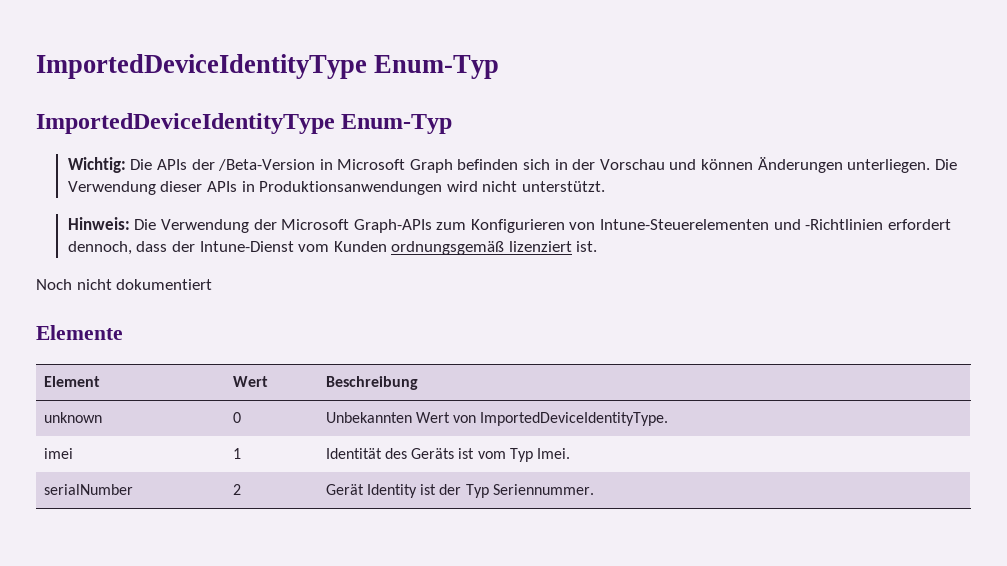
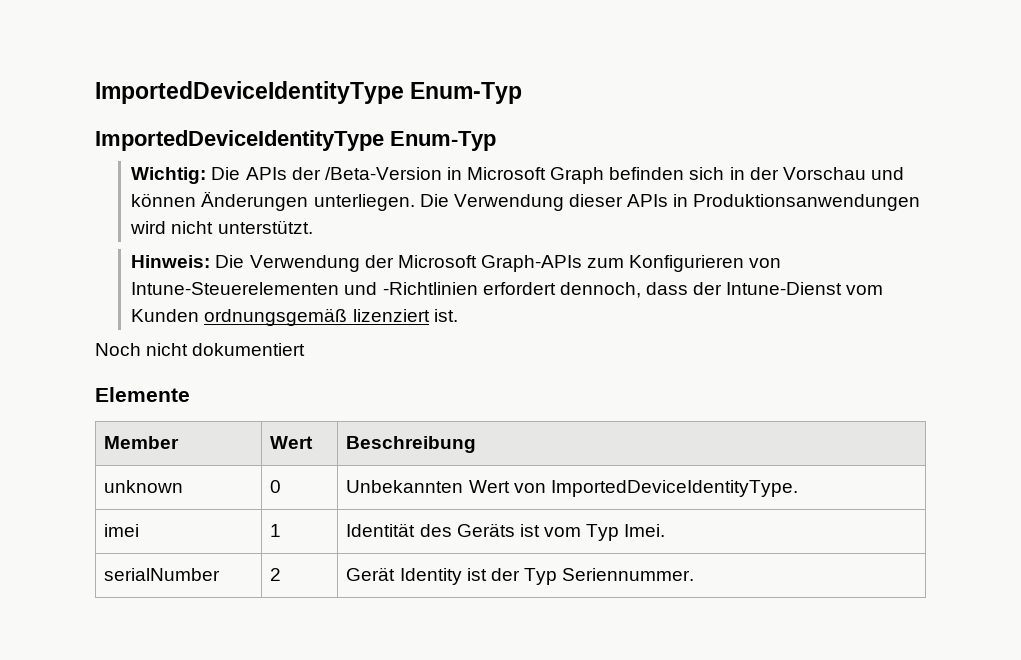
[43,376,100,387] Element -> [104,436,180,449] Member

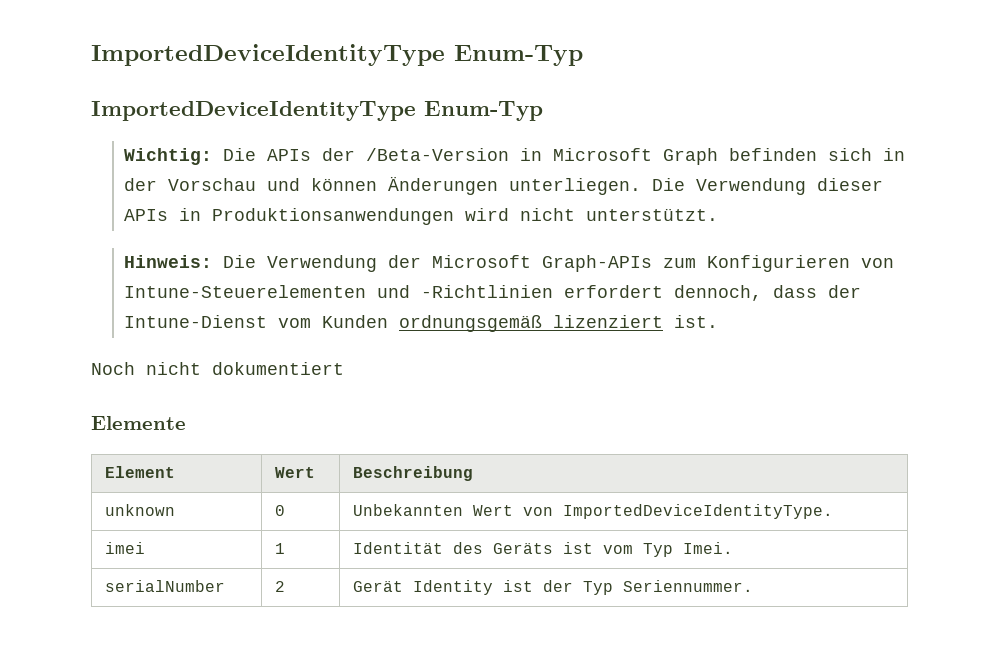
[104,436,180,449] Member -> [104,466,175,478] Element

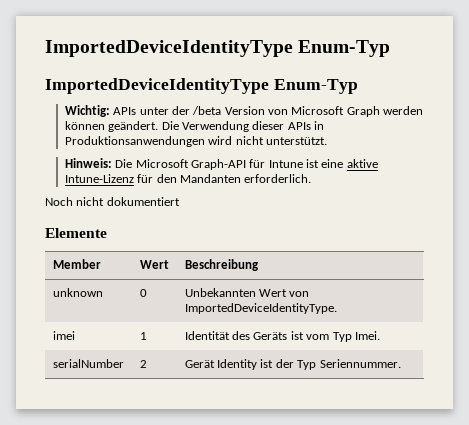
[223,148,906,165] [124,176,642,195] Die APIs der /Beta-Version in Microsoft Graph befinden sich in der Vorschau und können Änderungen unterliegen. -> [113,106,424,117] [64,121,159,132] APIs unter der /beta Version von Microsoft Graph werden können geändert.
[267,255,895,272] [124,285,862,301] [124,315,719,332] Verwendung der Microsoft Graph-APIs zum Konfigurieren von Intune-Steuerelementen und -Richtlinien erfordert dennoch, dass der Intune-Dienst vom Kunden ordnungsgemäß lizenziert ist. -> [135,159,378,170] [64,174,312,183] Microsoft Graph-API für Intune ist eine aktive Intune-Lizenz für den Mandanten erforderlich.
[104,466,175,478] Element -> [52,259,101,269] Member

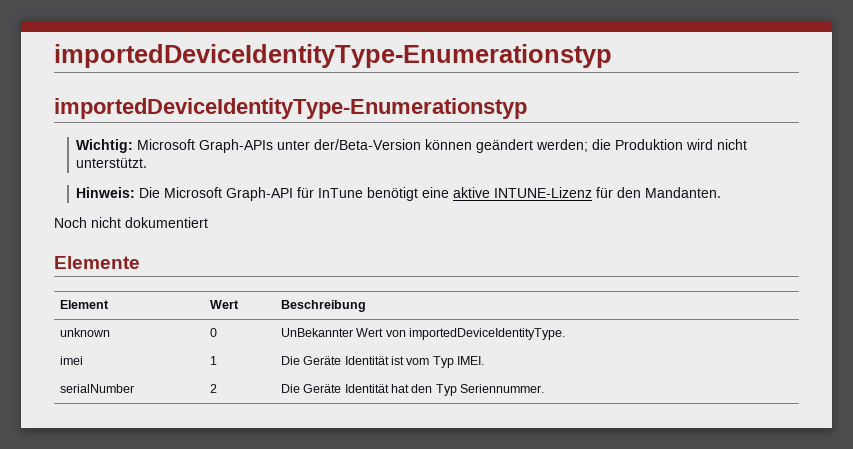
[45,40,391,57] [45,78,358,94] [64,105,424,117] [64,121,325,132] [64,136,205,147] ImportedDeviceIdentityType Enum-Typ // ImportedDeviceIdentityType Enum-Typ // Wichtig: APIs unter der /beta Version von Microsoft Graph werden können geändert. Die Verwendung dieser APIs in Produktionsanwendungen -> [54,44,612,68] [54,98,527,119] [76,139,684,153] importedDeviceIdentityType-Enumerationstyp // importedDeviceIdentityType-Enumerationstyp // Wichtig: Microsoft Graph-APIs unter der/Beta-Version können geändert werden; die Produktion
[268,159,320,168] Intune ist -> [318,187,419,201] InTune benötigt
[64,174,134,183] Intune-Lizenz -> [494,187,593,198] INTUNE-Lizenz
[179,174,312,183] Mandanten erforderlich. -> [645,187,722,198] Mandanten.
[52,259,101,269] Member -> [59,300,109,309] Element
[184,288,256,297] Unbekannten -> [280,328,353,337] UnBekannter
[184,303,337,314] ImportedDeviceIdentityType. -> [408,328,565,340] importedDeviceIdentityType.
[184,331,288,340] Identität des Geräts -> [280,356,389,365] Die Geräte Identität
[354,331,380,340] Imei. -> [457,356,485,365] IMEI.
[184,359,294,370] Gerät Identity ist der -> [280,384,433,393] Die Geräte Identität hat den

